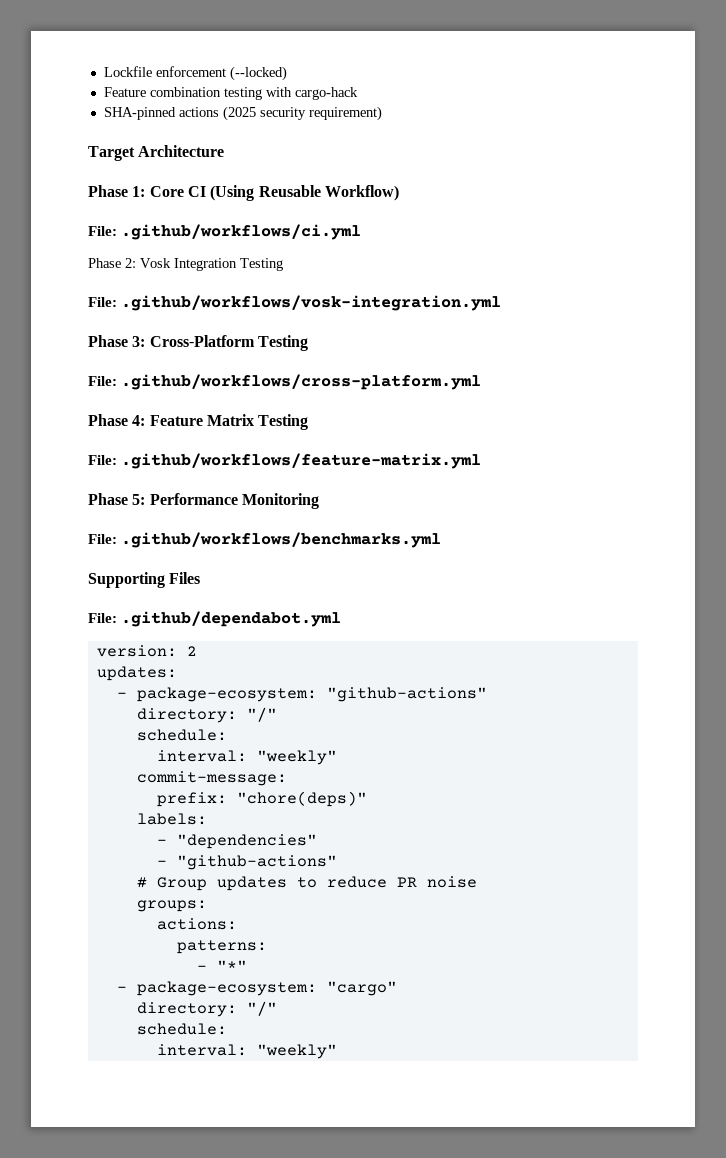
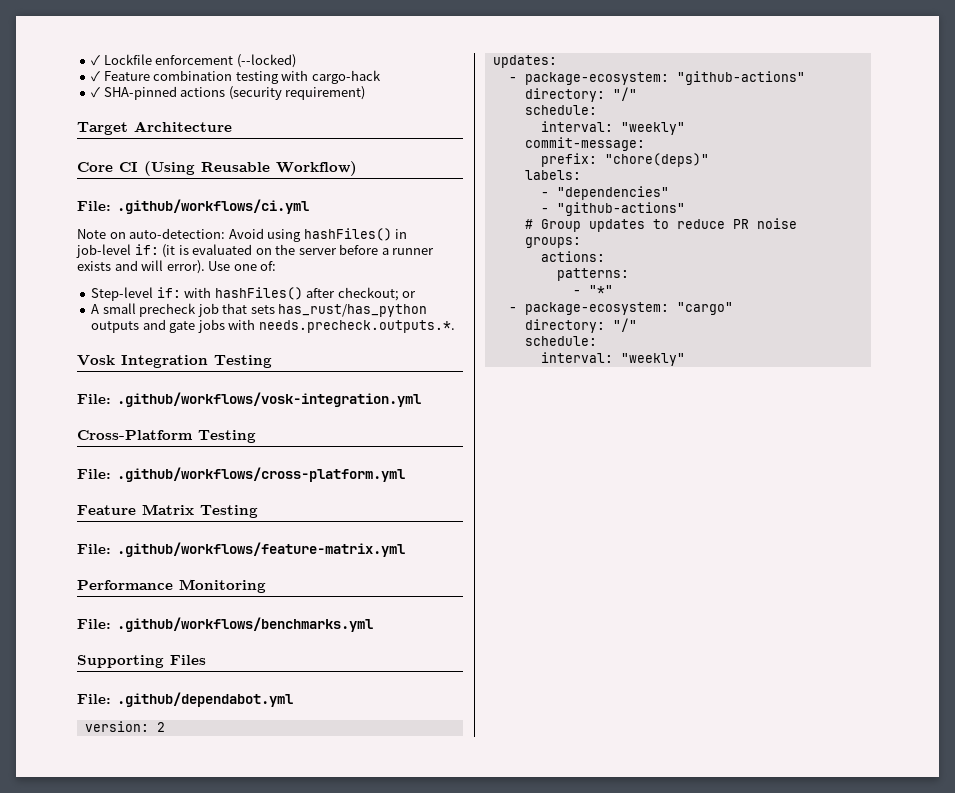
(103, 71) none -> [91,54,101,66] ✓
(287, 73) none -> [91,70,101,82] ✓
(358, 93) none -> [91,86,101,98] ✓
[222,106,306,121] (2025 security -> [228,86,282,100] (security
[88,185,146,197] Phase 1: -> (232, 126) none
[88,258,136,268] Phase 2: -> [77,228,408,242] [76,244,435,258] [77,260,277,274] [91,287,417,301] [91,303,428,317] [91,319,455,333] Note on auto-detection: Avoid using hashFiles() in job-level if: (it is evaluated on the server before a runner exists and will error). Use one of: // Step-level if: with hashFiles() after checkout; or // A small precheck job that sets has_rust/has_python outputs and gate jobs with needs.precheck.outputs.*. //
[88,335,146,347] Phase 3: -> (421, 399) none
[88,414,146,426] Phase 4: -> (405, 474) none
[88,493,146,505] Phase 5: -> (405, 549) none

